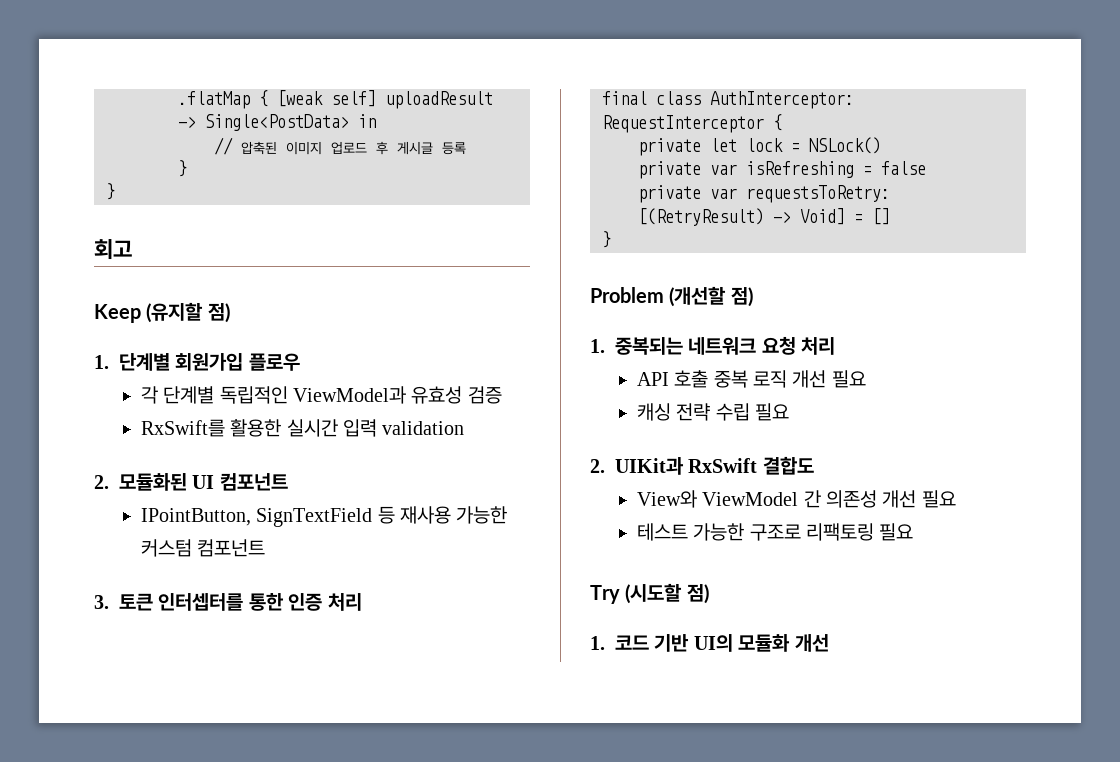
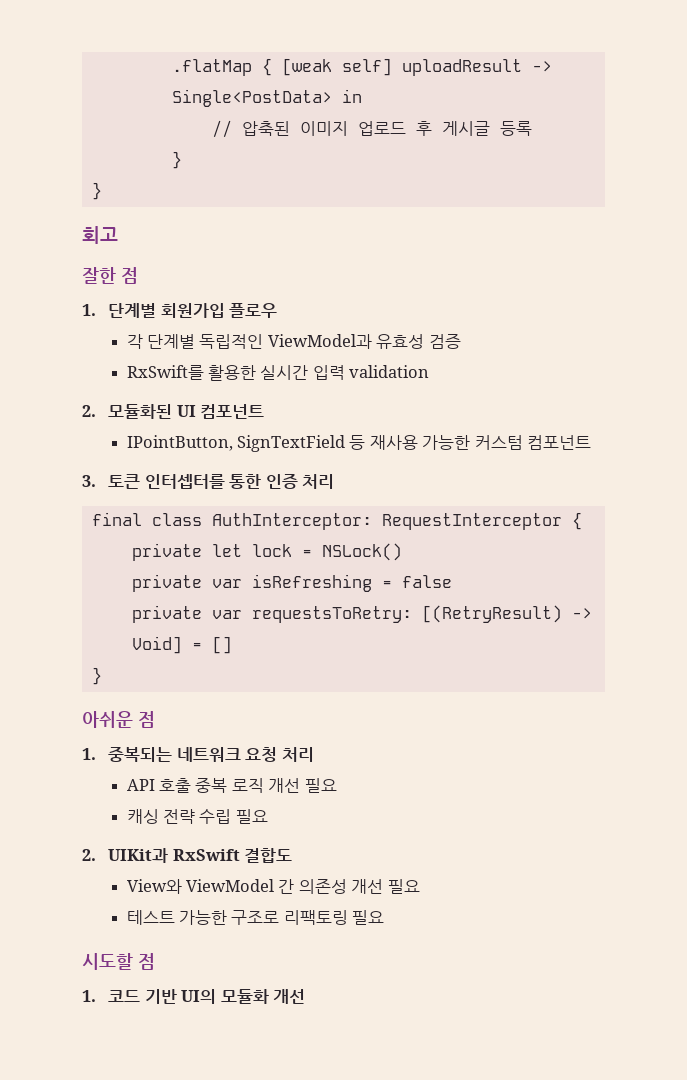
[94,302,230,323] Keep (유지할 점) -> [82,267,138,284] 잘한 점
[590,286,753,307] Problem (개선할 점) -> [82,711,155,728] 아쉬운 점
[590,583,709,604] Try (시도할 점) -> [82,953,155,970] 시도할 점

